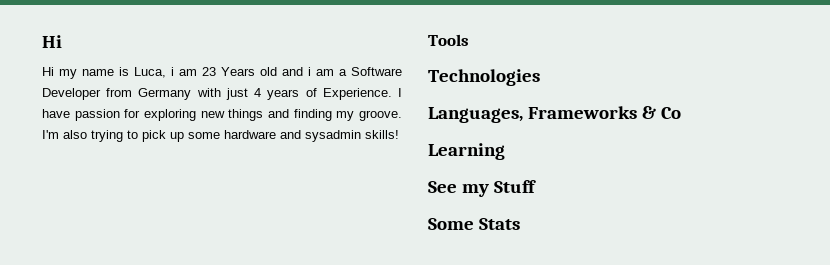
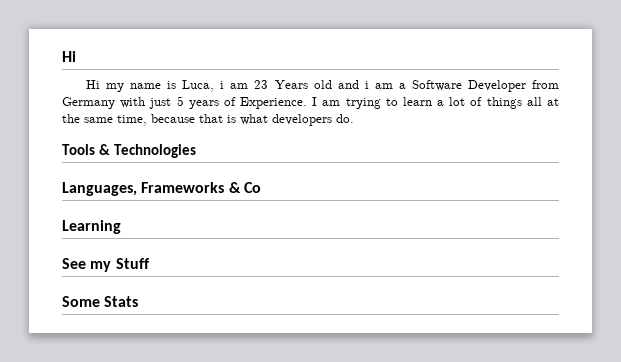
[254,88,262,97] 4 -> [176,96,184,106] 5
[42,109,402,121] [42,130,399,142] have passion for exploring new things and finding my groove. I'm also trying to pick up some hardware and sysadmin skills! -> [322,97,560,109] [62,114,354,126] am trying to learn a lot of things all at the same time, because that is what developers do.
(469, 40) // -> [99,144,111,155] &

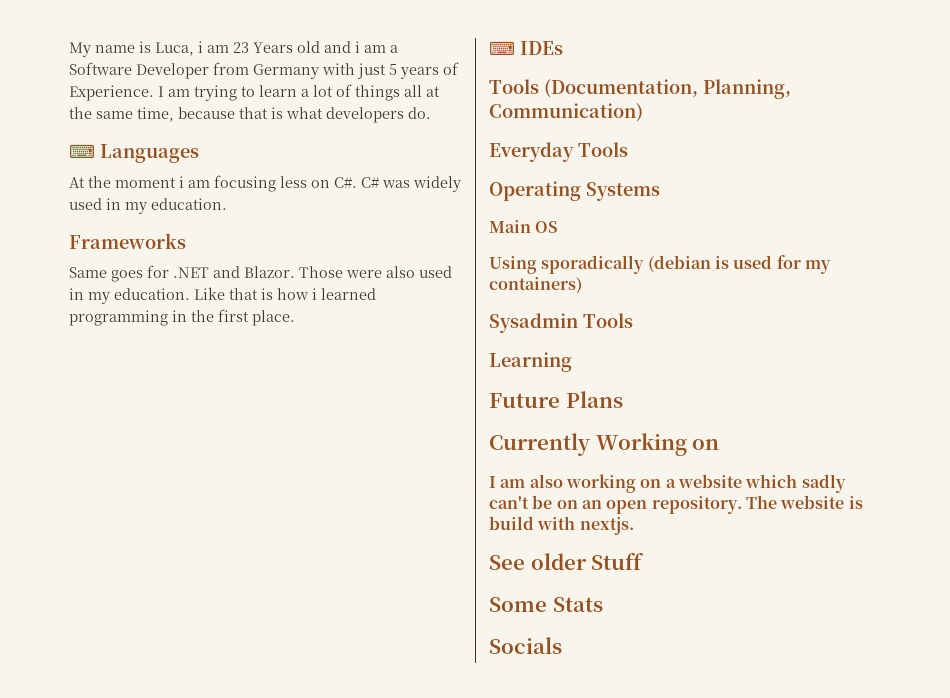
[62,51,76,62] [86,80,125,92] Hi // Hi my -> [69,42,91,57] My
[62,144,197,158] [62,182,261,196] [62,220,121,234] Tools & Technologies // Languages, Frameworks & Co // Learning -> [69,144,199,163] [69,175,461,192] [69,198,227,214] [69,233,186,249] [69,265,452,282] [69,287,376,304] [69,309,295,326] [489,41,563,55] [489,79,791,99] [489,103,643,122] [489,142,628,162] [489,181,660,201] [489,220,559,233] [489,255,831,274] [489,277,582,294] [489,313,633,333] [489,352,572,372] [489,391,623,408] [489,433,720,456] [489,474,846,493] [489,495,863,514] [489,516,634,535] ⌨ Languages // At the moment i am focusing less on C#. C# was widely used in my education. // Frameworks // Same goes for .NET and Blazor. Those were also used in my education. Like that is how i learned programming in the first place. // ⌨ IDEs // Tools (Documentation, Planning, Communication) // Everyday Tools // Operating Systems // Main OS // Using sporadically (debian is used for my containers) // Sysadmin Tools // Learning // Future Plans // Currently Working on // I am also working on a website which sadly can't be on an open repository. The website is build with nextjs.
[90,261,112,272] my -> [530,553,587,570] older
(139, 301) none -> [489,637,562,654] // Socials

